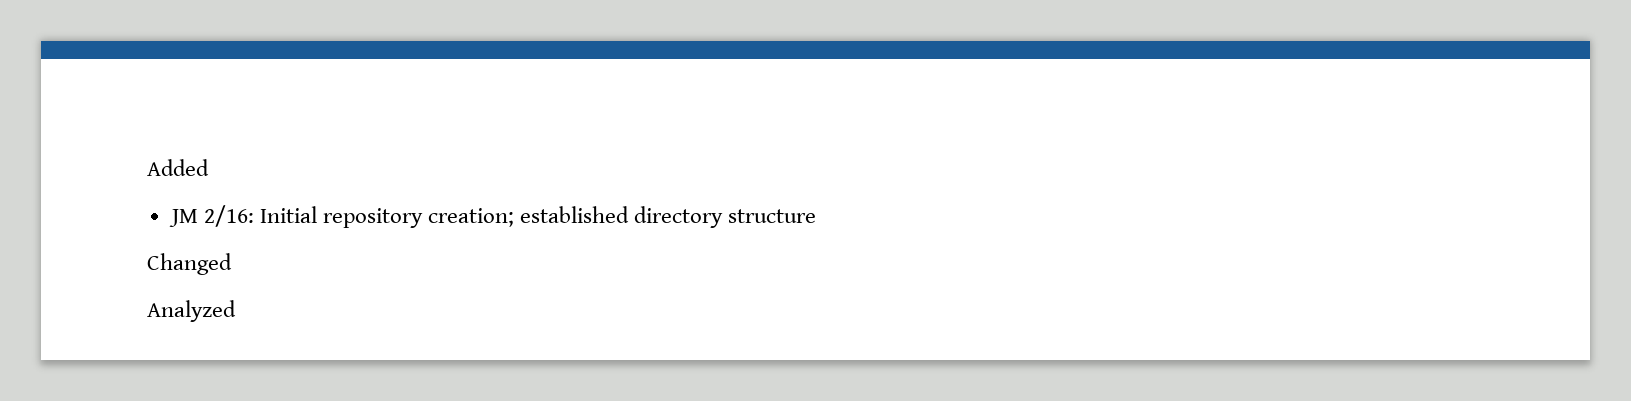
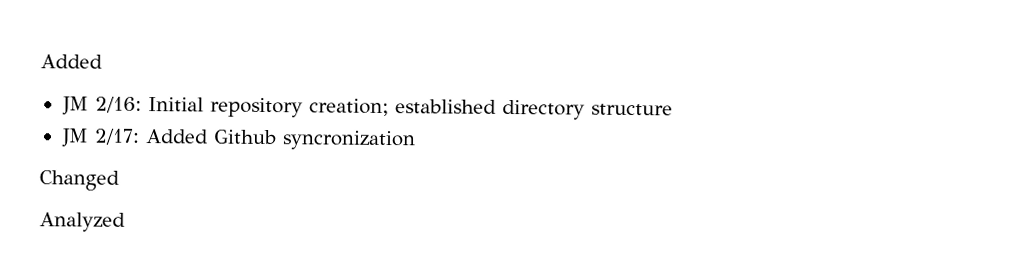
(817, 216) none -> [60,128,416,151] // JM 2/17: Added Github syncronization

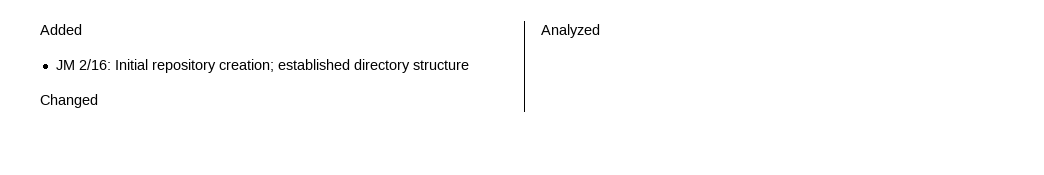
[60,128,416,151] // JM 2/17: Added Github syncronization -> (469, 65) none

